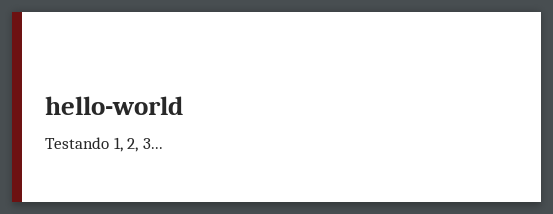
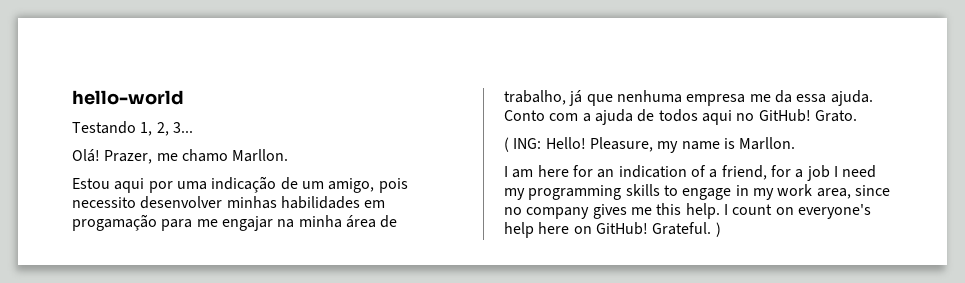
(163, 143) none -> [72,149,289,164] [72,176,408,193] [72,196,386,209] [72,214,398,231] [504,90,873,106] [504,109,857,125] [504,137,796,153] [504,165,877,181] [504,184,890,200] [504,203,871,219] [504,222,721,238] // Olá! Prazer, me chamo Marllon. // Estou aqui por uma indicação de um amigo, pois necessito desenvolver minhas habilidades em progamação para me engajar na minha área de trabalho, já que nenhuma empresa me da essa ajuda. Conto com a ajuda de todos aqui no GitHub! Grato. // ( ING: Hello! Pleasure, my name is Marllon. // I am here for an indication of a friend, for a job I need my programming skills to engage in my work area, since no company gives me this help. I count on everyone's help here on GitHub! Grateful. )

